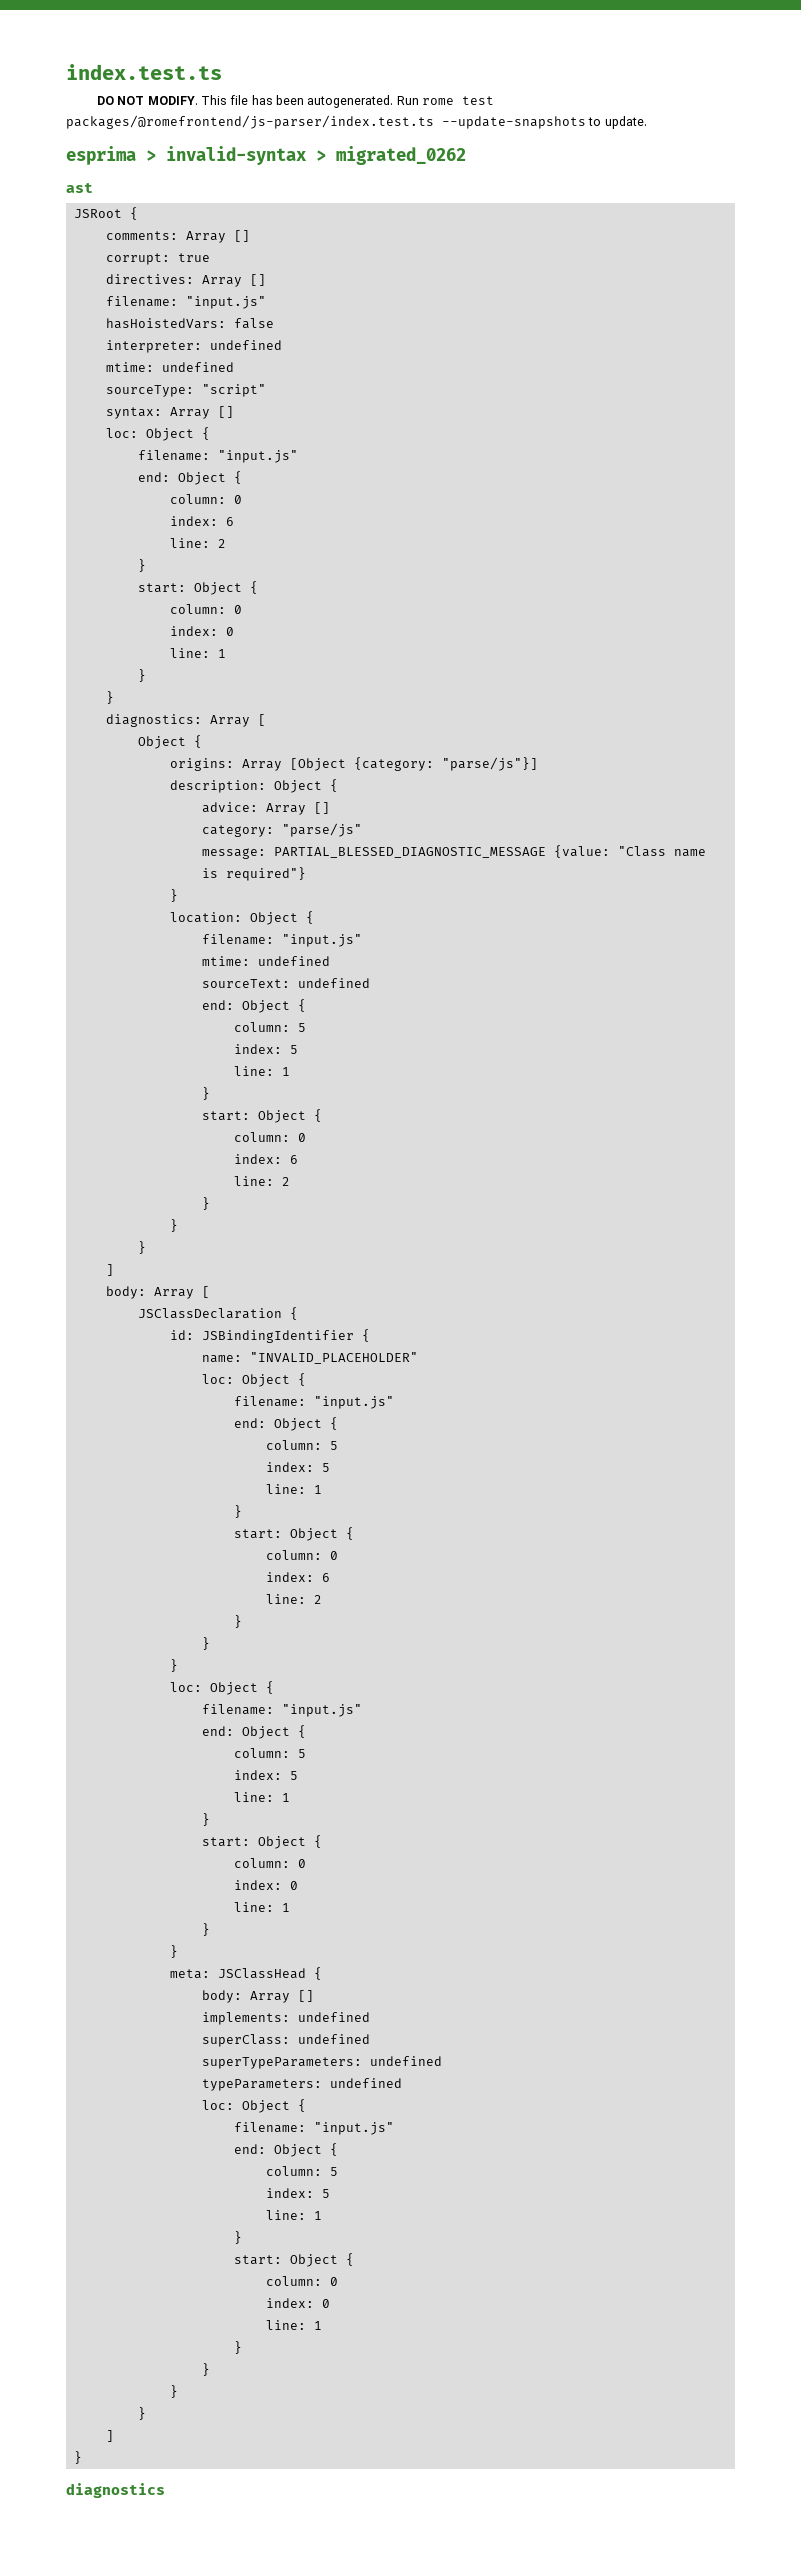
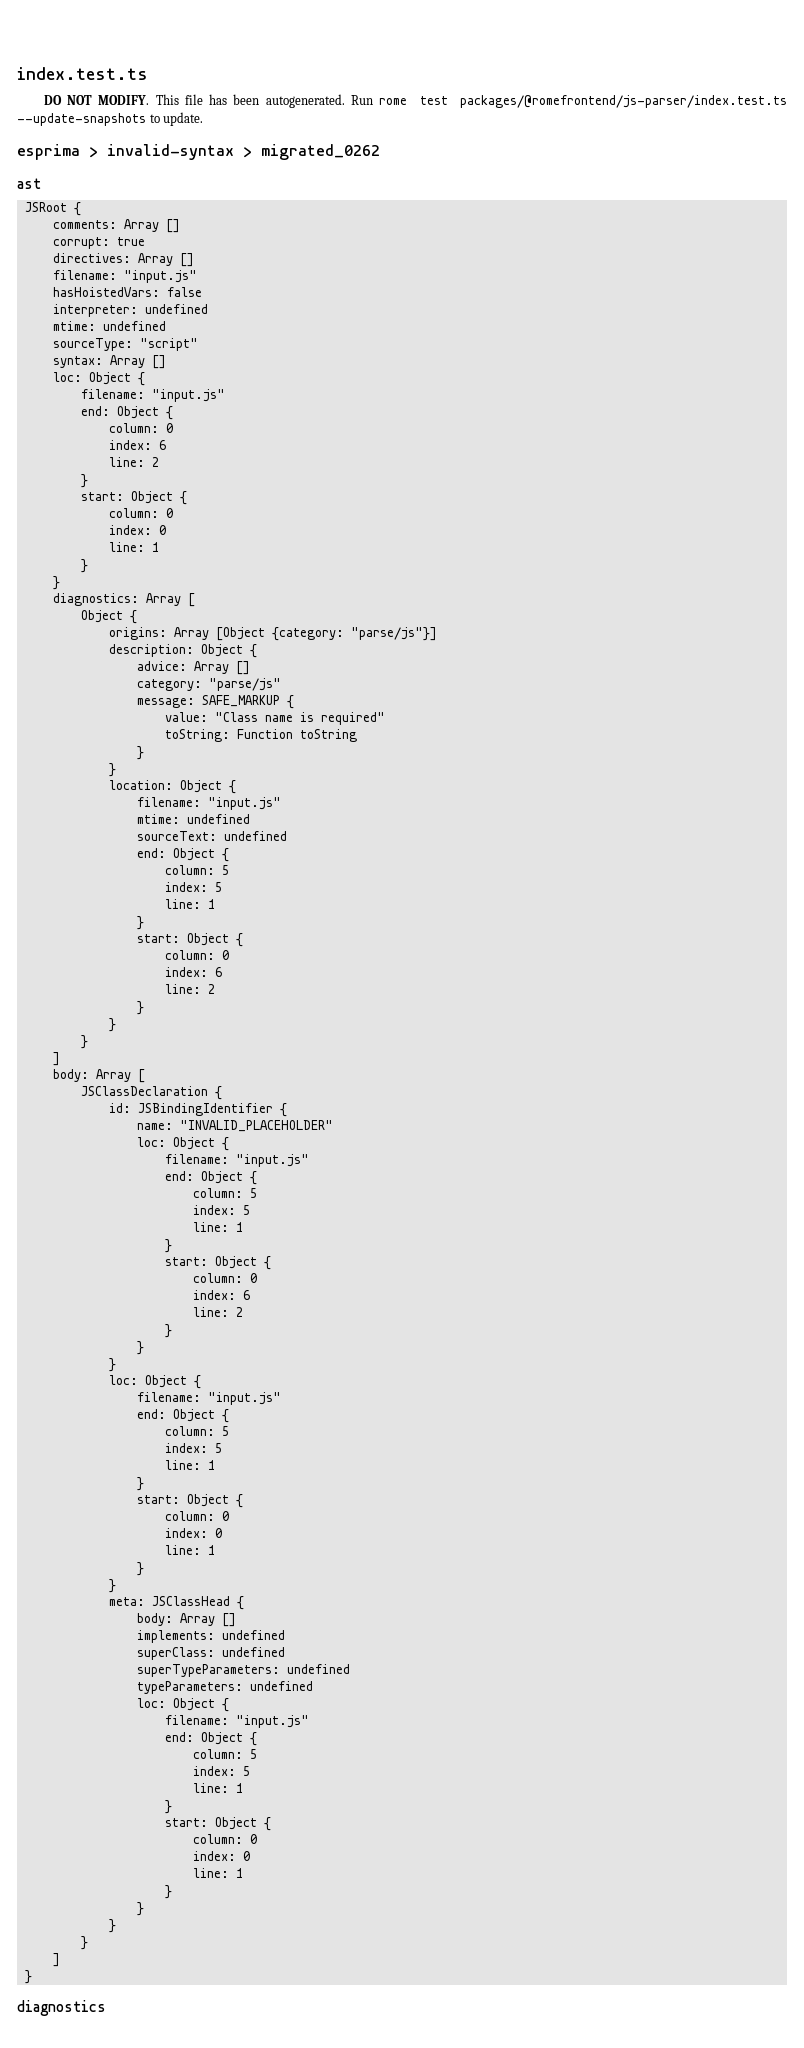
[273,845,706,858] [201,867,306,881] PARTIAL_BLESSED_DIAGNOSTIC_MESSAGE {value: "Class name is required"} -> [201,695,294,709] [164,712,385,725] [164,729,357,742] [136,746,144,760] SAFE_MARKUP { // value: "Class name is required" // toString: Function toString // }

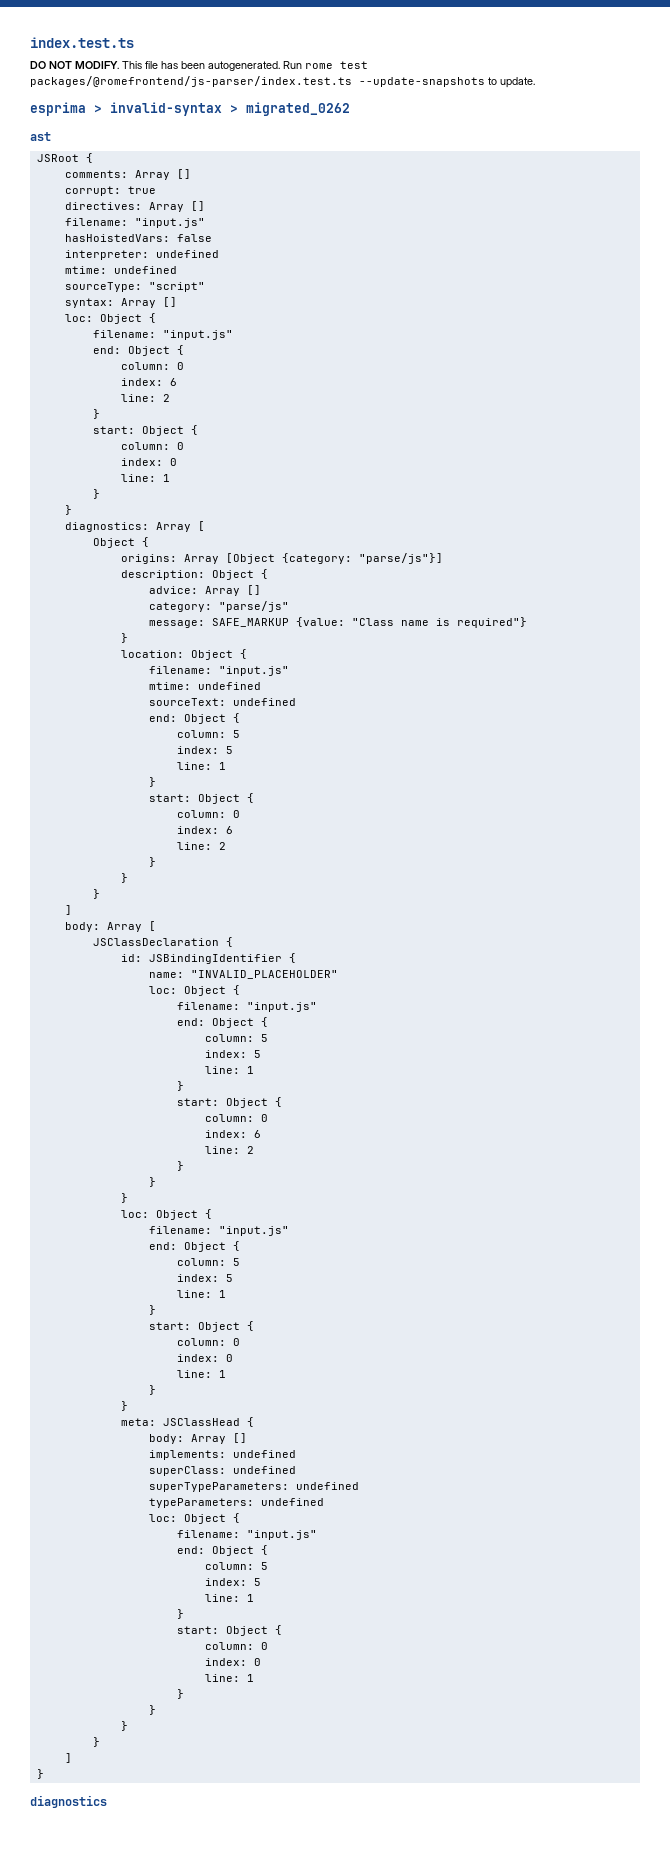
[286,695,294,709] [164,712,208,722] { // value: -> [295,617,345,627] {value:
[320,712,385,725] [164,729,357,742] [136,746,144,760] required" // toString: Function toString // } -> [456,617,527,628] required"}

